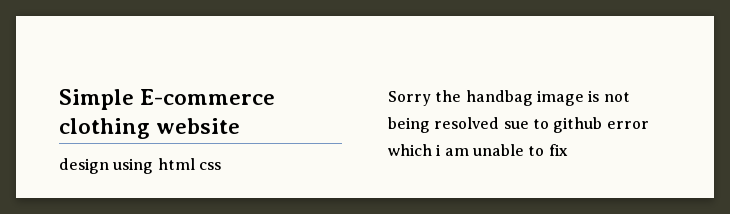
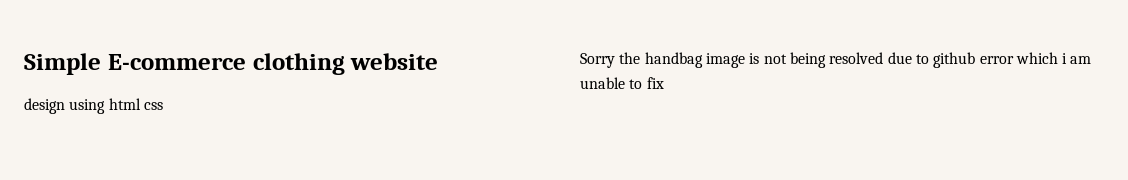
[503,121,529,129] sue -> [887,52,912,64] due

